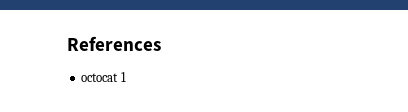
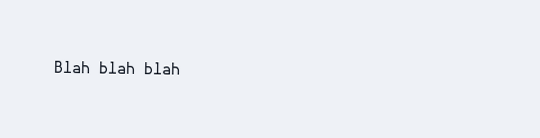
[67,36,161,51] [81,72,126,82] References // octocat 1 -> [53,60,181,75] Blah blah blah

